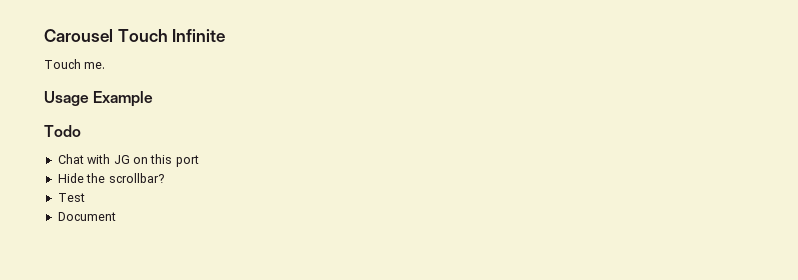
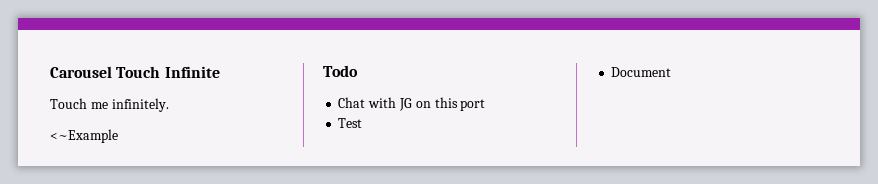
[84,62,106,69] [44,91,154,107] me. // Usage Example -> [90,98,169,112] [50,129,118,143] me infinitely. // <~Example
[57,173,164,183] // Hide the scrollbar? -> (486, 105) none

